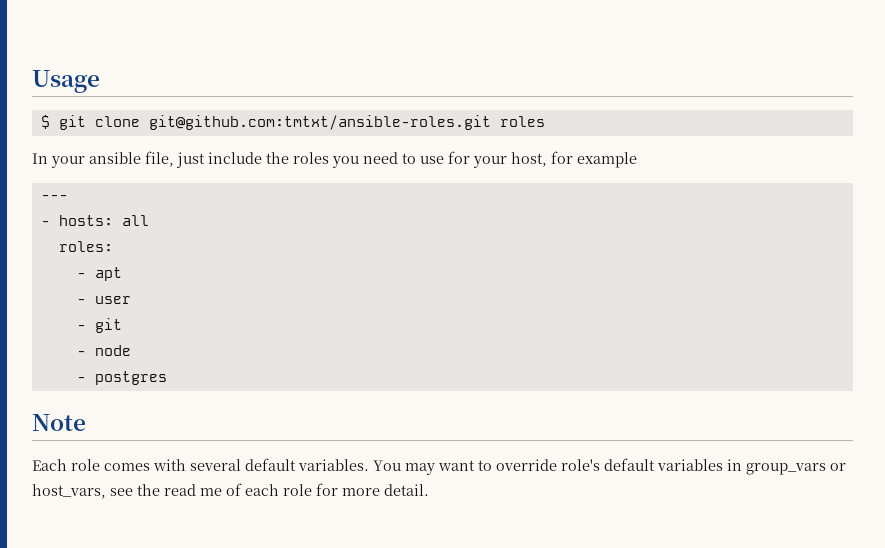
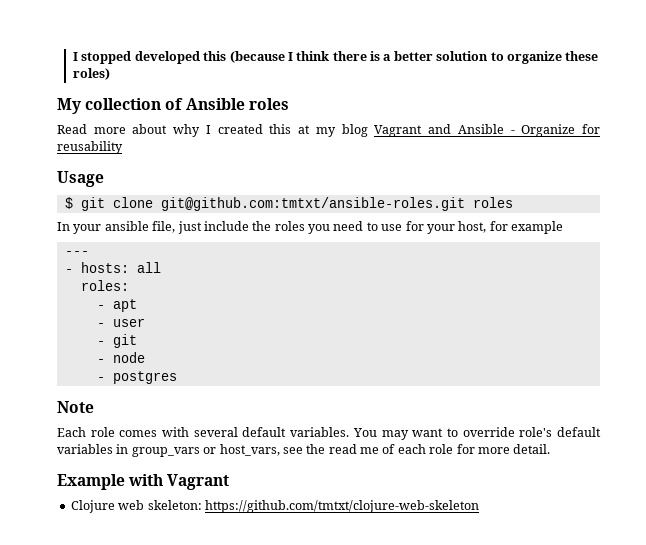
(32, 81) none -> [73,51,599,64] [73,68,111,80] [57,98,289,114] [57,124,600,137] [57,141,123,154] I stopped developed this (because I think there is a better solution to organize these roles) // My collection of Ansible roles // Read more about why I created this at my blog Vagrant and Ansible - Organize for reusability //
(429, 490) none -> [57,474,230,490] [70,500,479,513] // Example with Vagrant // Clojure web skeleton: https://github.com/tmtxt/clojure-web-skeleton

